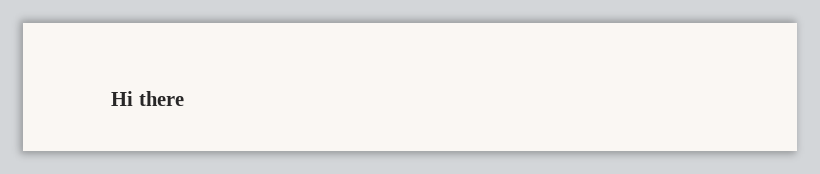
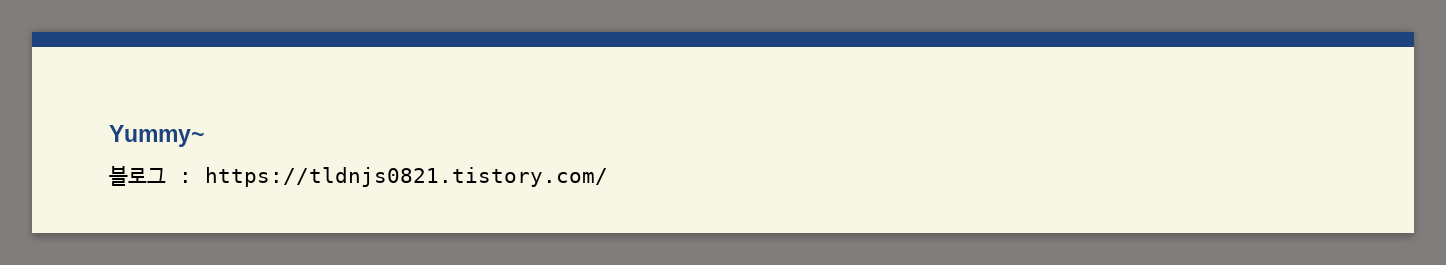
[111,91,184,106] Hi there -> [109,125,204,147] [109,165,608,187] Yummy~ // 블로그 : https://tldnjs0821.tistory.com/

